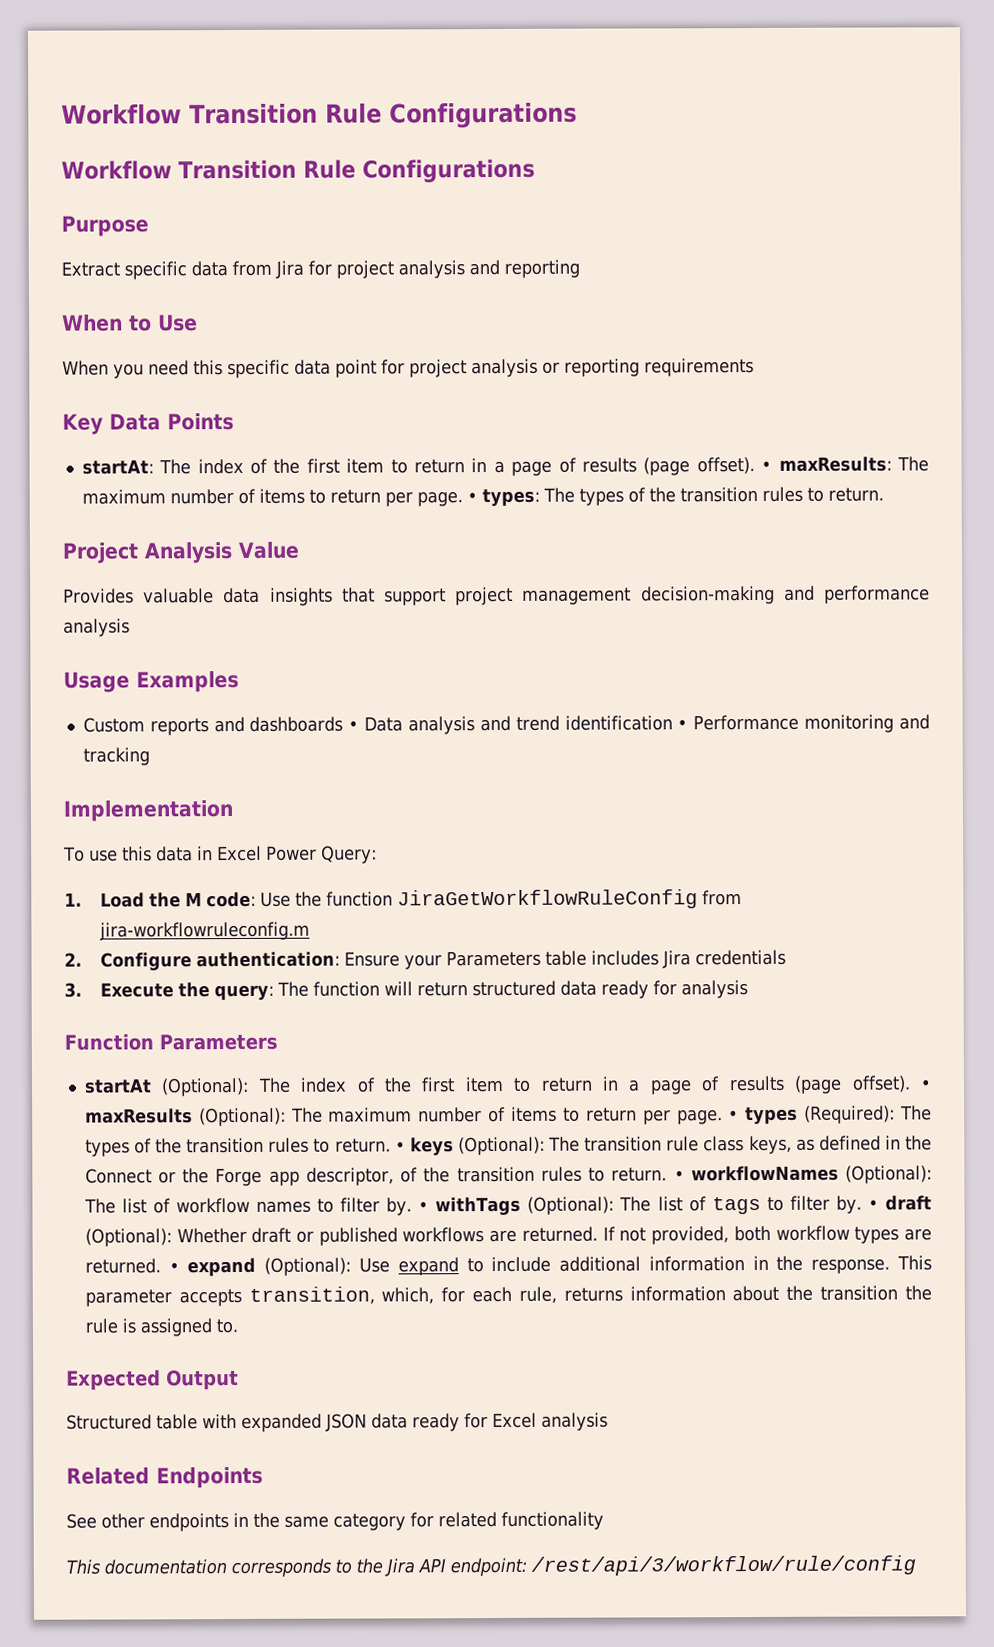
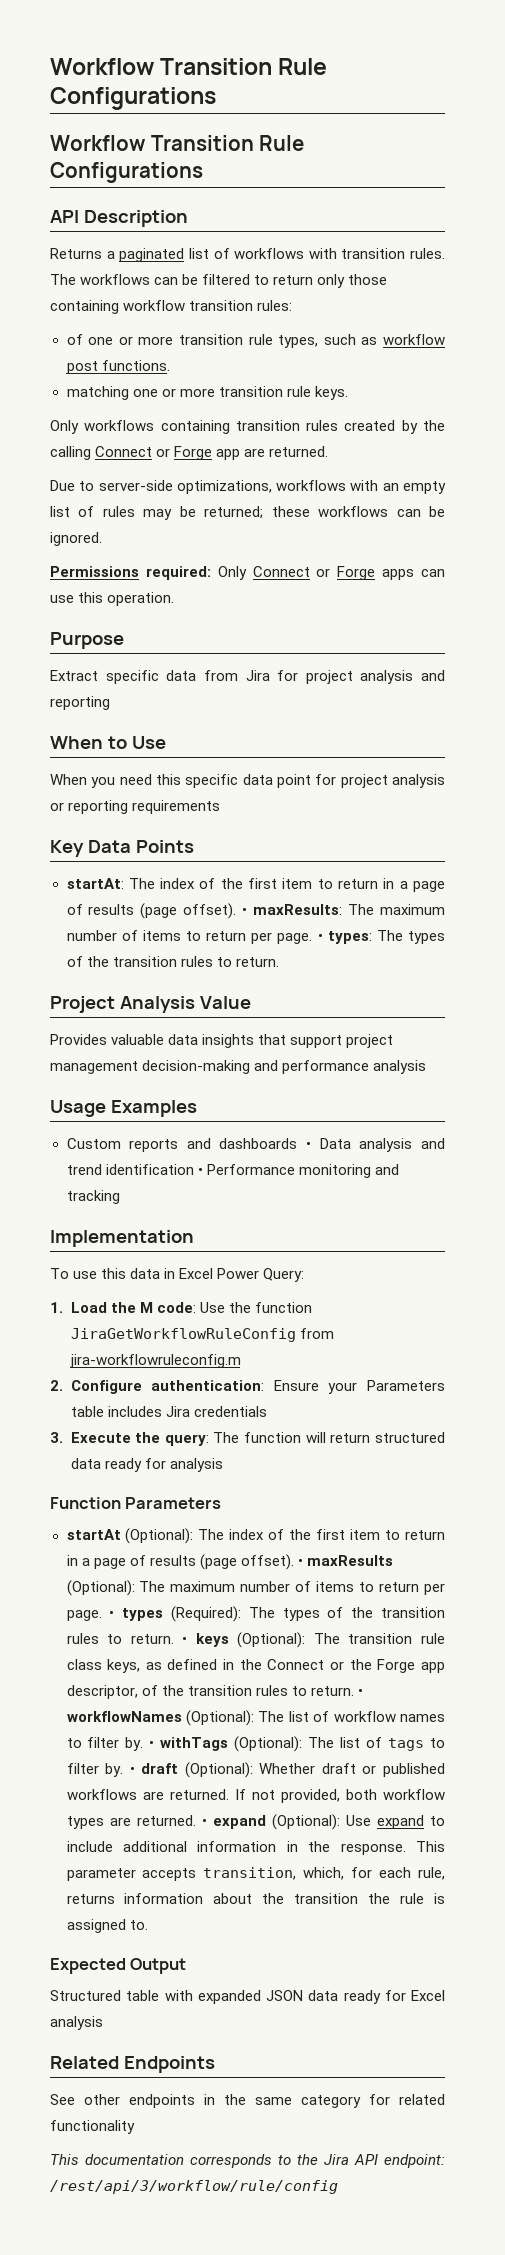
(535, 170) none -> [50,210,188,227] [50,248,445,262] [50,274,388,288] [50,300,293,314] [66,334,445,348] [66,360,170,374] [66,386,348,400] [50,420,445,434] [50,446,329,460] [50,480,446,494] [50,506,446,520] [50,532,102,546] [50,566,446,580] [50,592,175,606] // API Description // Returns a paginated list of workflows with transition rules. The workflows can be filtered to return only those containing workflow transition rules: // of one or more transition rule types, such as workflow post functions. // matching one or more transition rule keys. // Only workflows containing transition rules created by the calling Connect or Forge app are returned. // Due to server-side optimizations, workflows with an empty list of rules may be returned; these workflows can be ignored. // Permissions required: Only Connect or Forge apps can use this operation.

